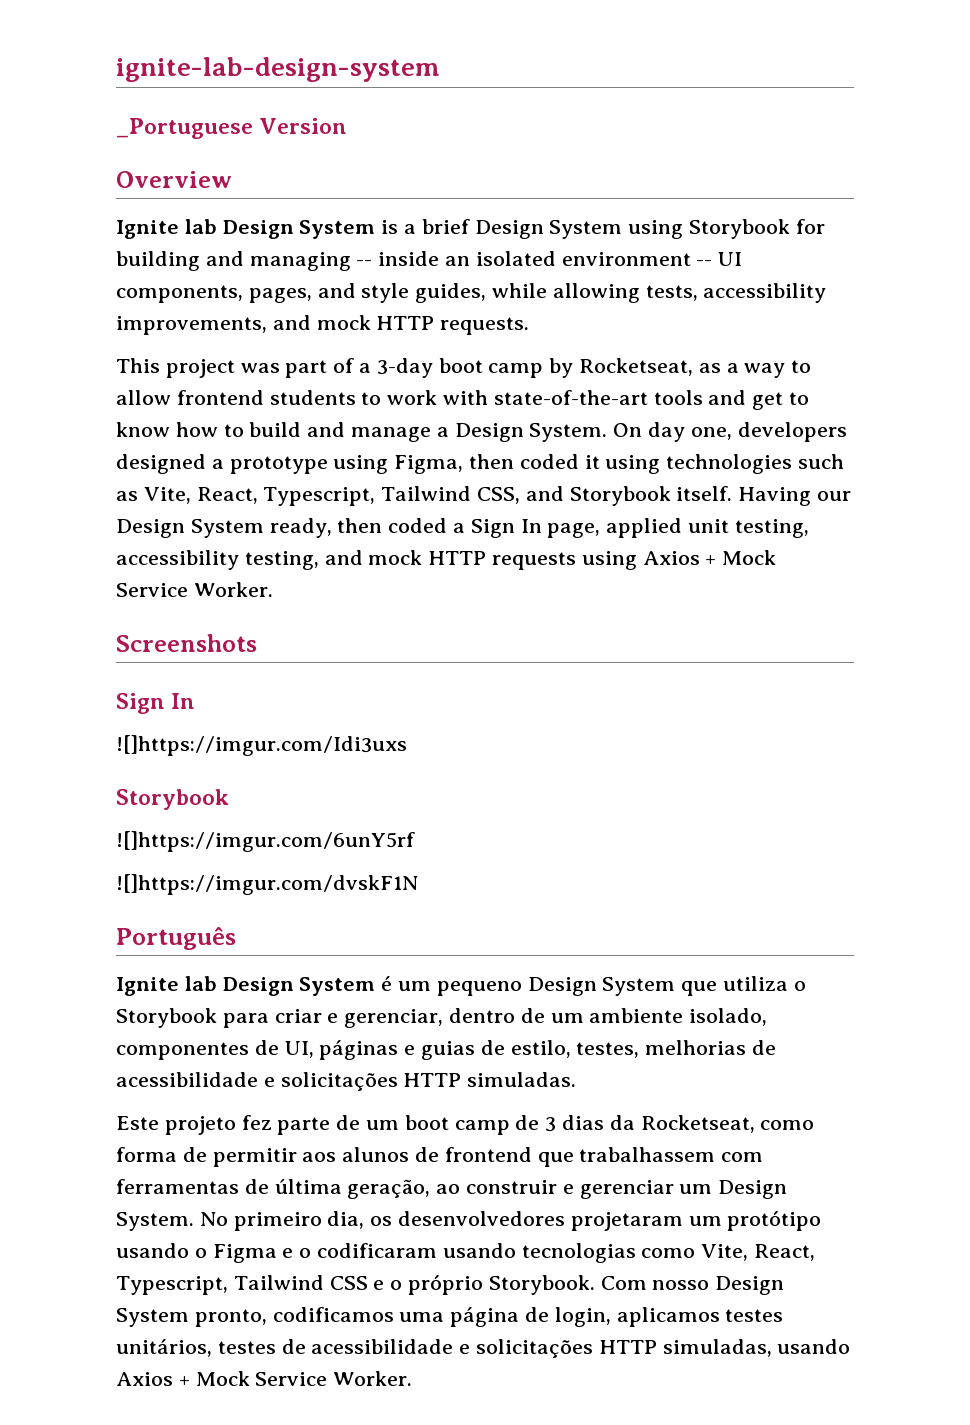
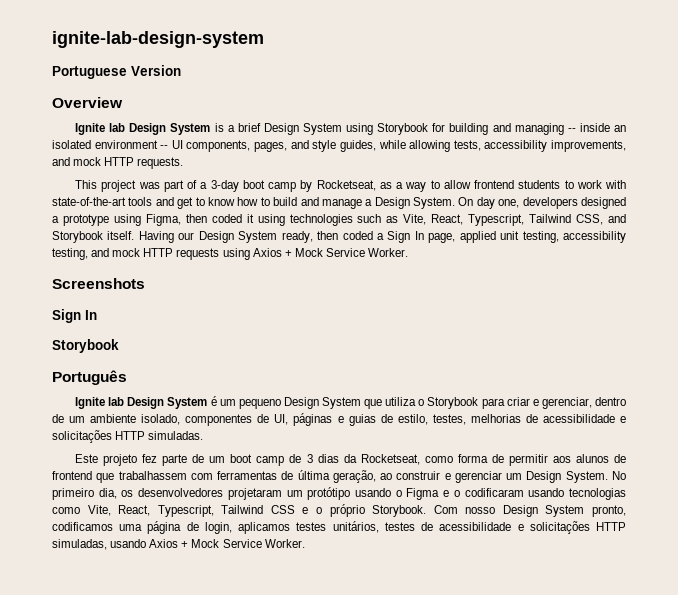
[116,118,253,139] _Portuguese -> [52,66,127,79] Portuguese
[116,735,407,756] [116,789,229,810] [116,831,415,852] [116,874,418,895] // ![]https://imgur.com/Idi3uxs // Storybook // ![]https://imgur.com/6unY5rf // ![]https://imgur.com/dvskF1N -> [52,339,119,353] // Storybook

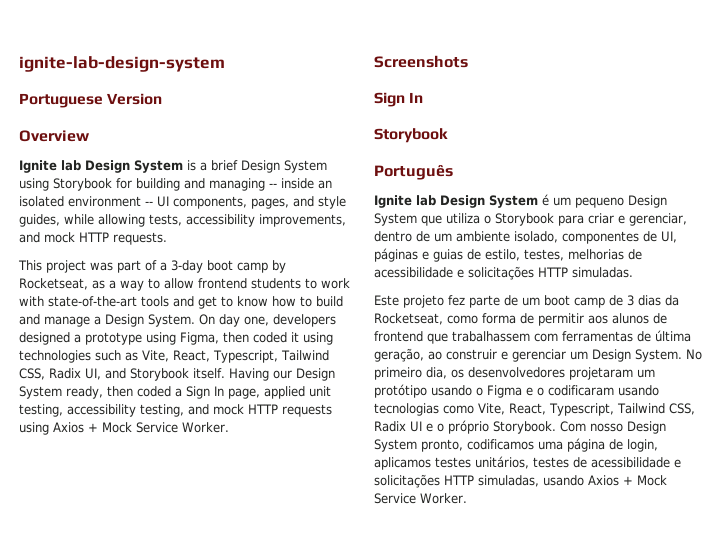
(604, 219) none -> [49,368,101,380] Radix UI,
[270,505,295,514] CSS -> [668,403,695,415] [374,421,422,432] CSS, Radix UI

